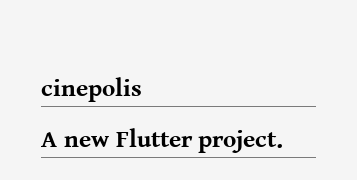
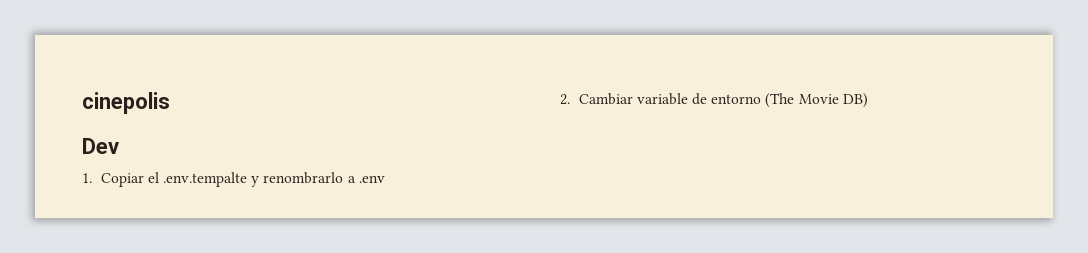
[41,128,284,153] A new Flutter project. -> [82,138,119,154] [82,172,385,187] [560,93,868,108] Dev // 1. Copiar el .env.tempalte y renombrarlo a .env // 2. Cambiar variable de entorno (The Movie DB)

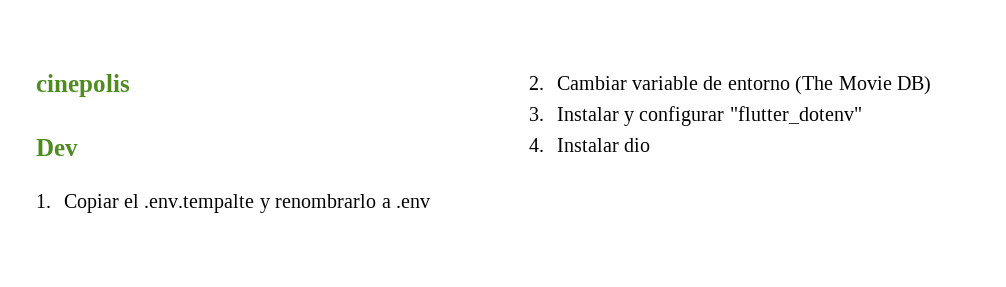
(868, 100) none -> [529,106,862,126] [529,138,650,152] // 3. Instalar y configurar "flutter_dotenv" // 4. Instalar dio

